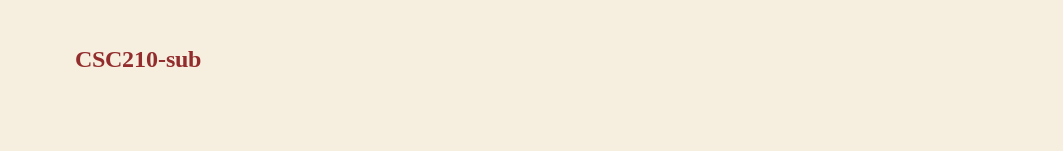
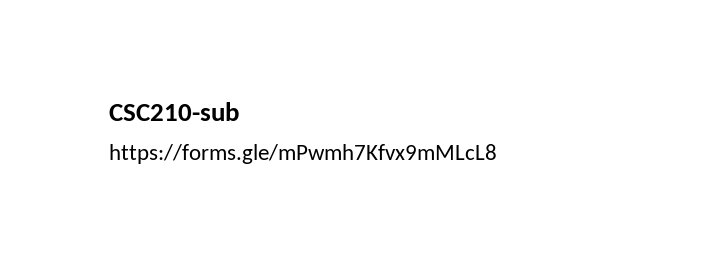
(201, 59) none -> [109,144,497,164] // https://forms.gle/mPwmh7Kfvx9mMLcL8

